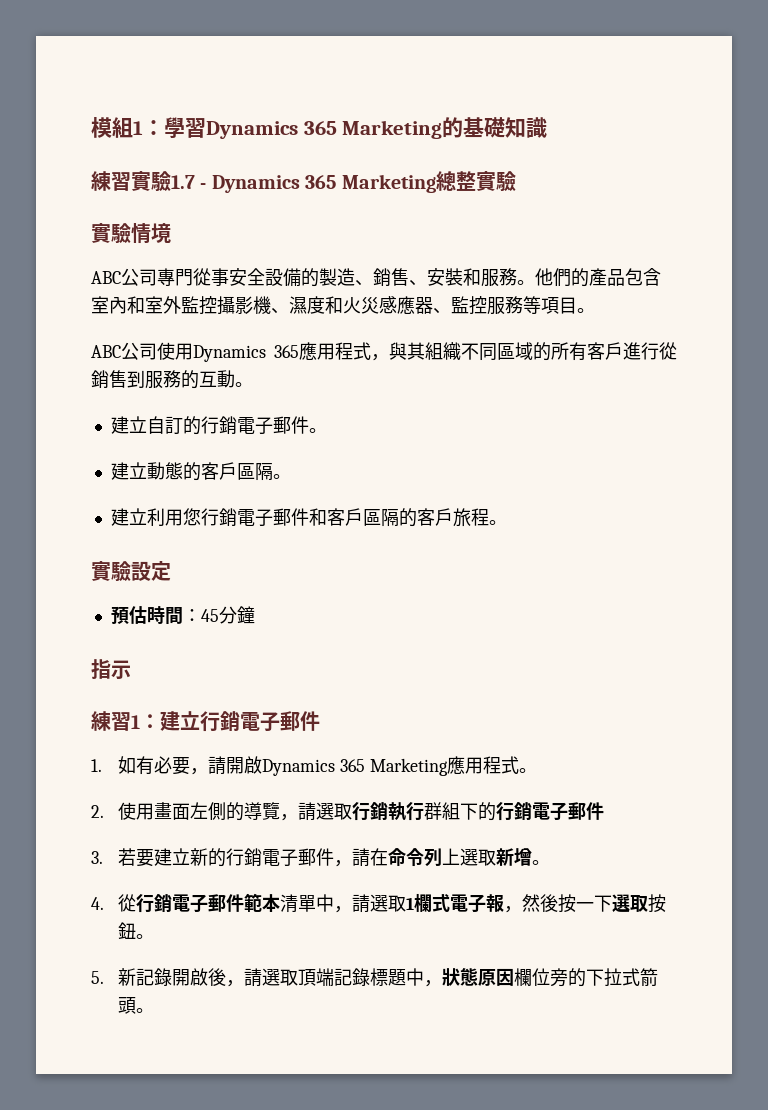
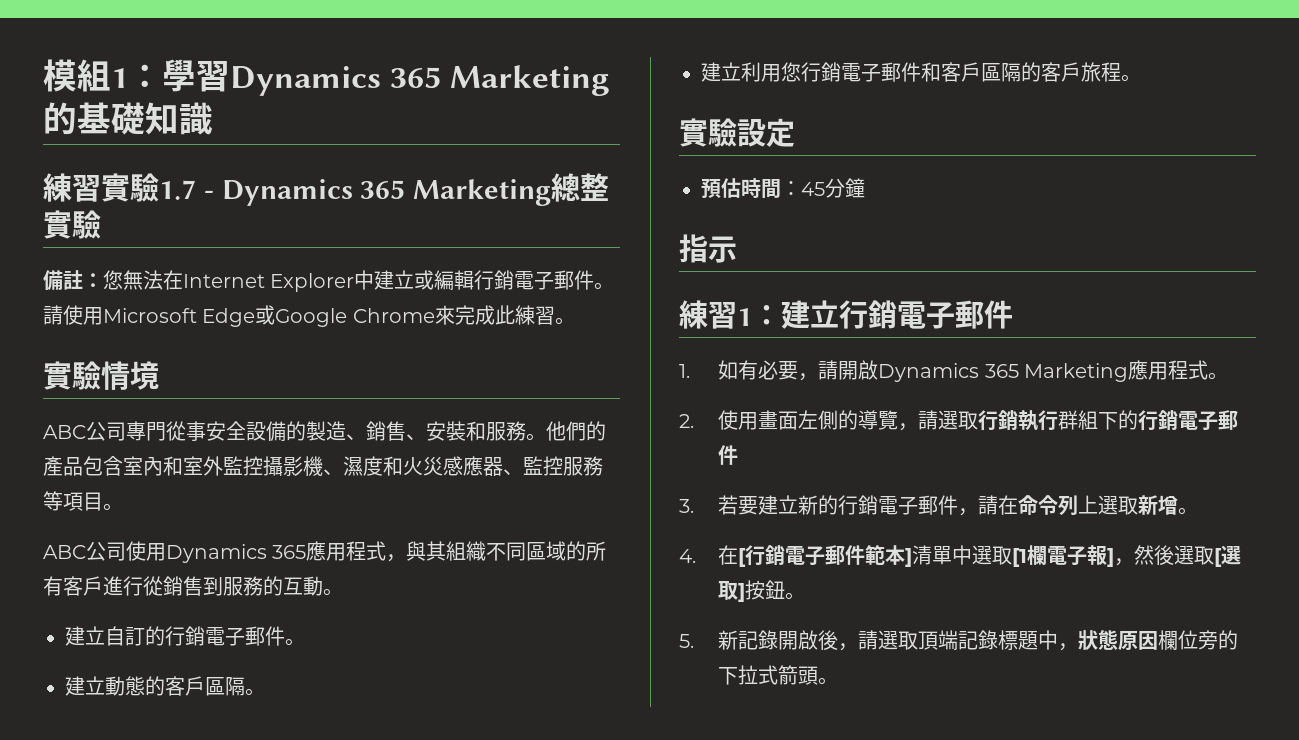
(516, 181) none -> [43,270,615,292] [43,305,575,327] // 備註：您無法在Internet Explorer中建立或編輯行銷電子郵件。請使用Microsoft Edge或Google Chrome來完成此練習。
[118,894,137,912] 從 -> [718,545,747,567] 在[
[280,893,649,913] 清單中，請選取1欄式電子報，然後按一下選取 -> [905,545,1242,567] [718,581,746,602] ]清單中選取[1欄電子報]，然後選取[選取]

